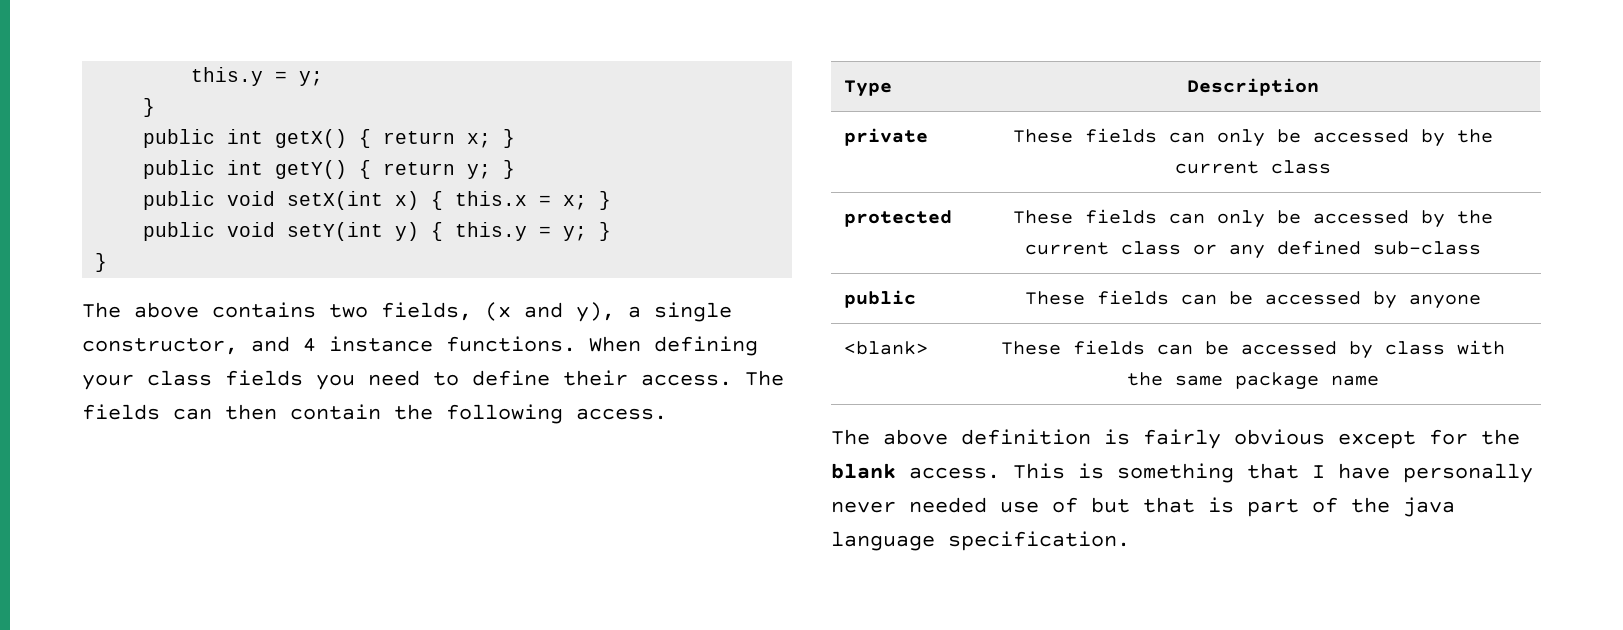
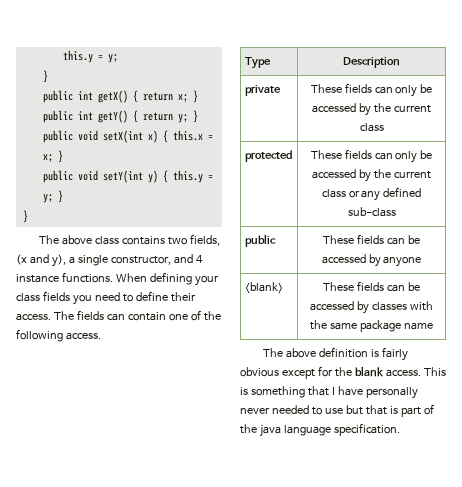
(199, 310) none -> [94,236,119,245] class
[225,404,381,420] then contain -> [127,310,201,321] contain one of
[1385,341,1445,355] class -> [371,302,407,311] classes
[1000,497,1078,513] use of -> [311,407,343,415] to use

